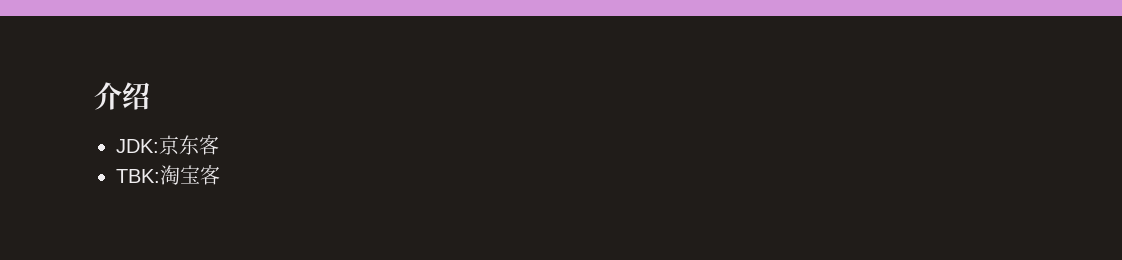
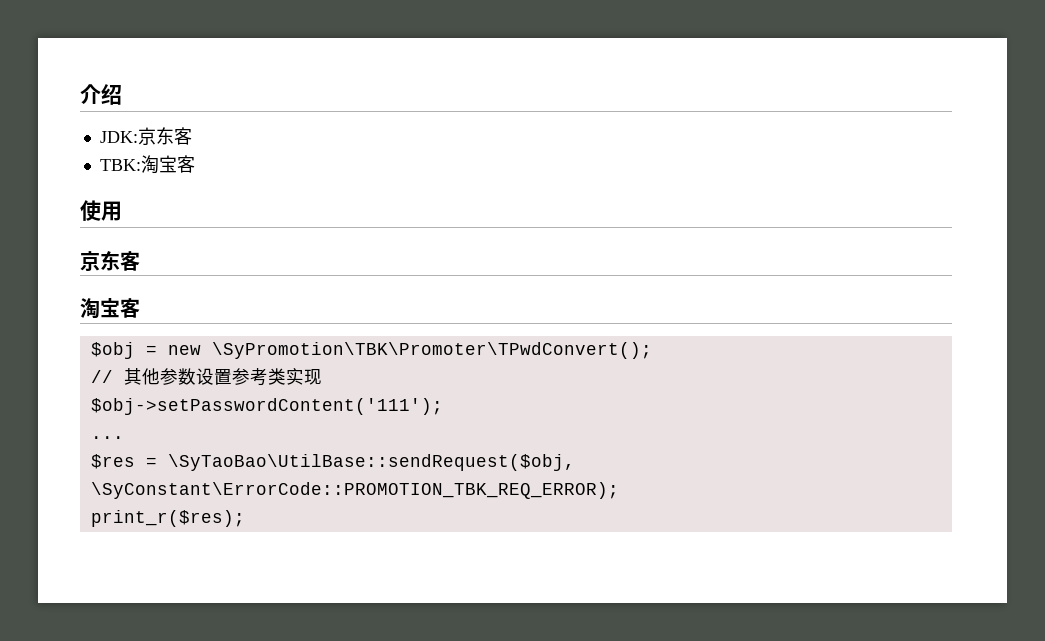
(220, 175) none -> [80,200,122,221] [80,250,140,271] [80,298,140,319] [90,342,652,359] [90,368,322,386] [90,398,443,415] [90,436,124,439] [90,454,575,471] [90,482,619,499] [90,510,245,527] // 使用 // 京东客 // 淘宝客 // $obj = new \SyPromotion\TBK\Promoter\TPwdConvert(); // // 其他参数设置参考类实现 // $obj->setPasswordContent('111'); // ... // $res = \SyTaoBao\UtilBase::sendRequest($obj, \SyConstant\ErrorCode::PROMOTION_TBK_REQ_ERROR); // print_r($res);

